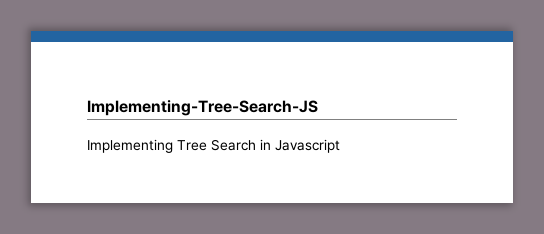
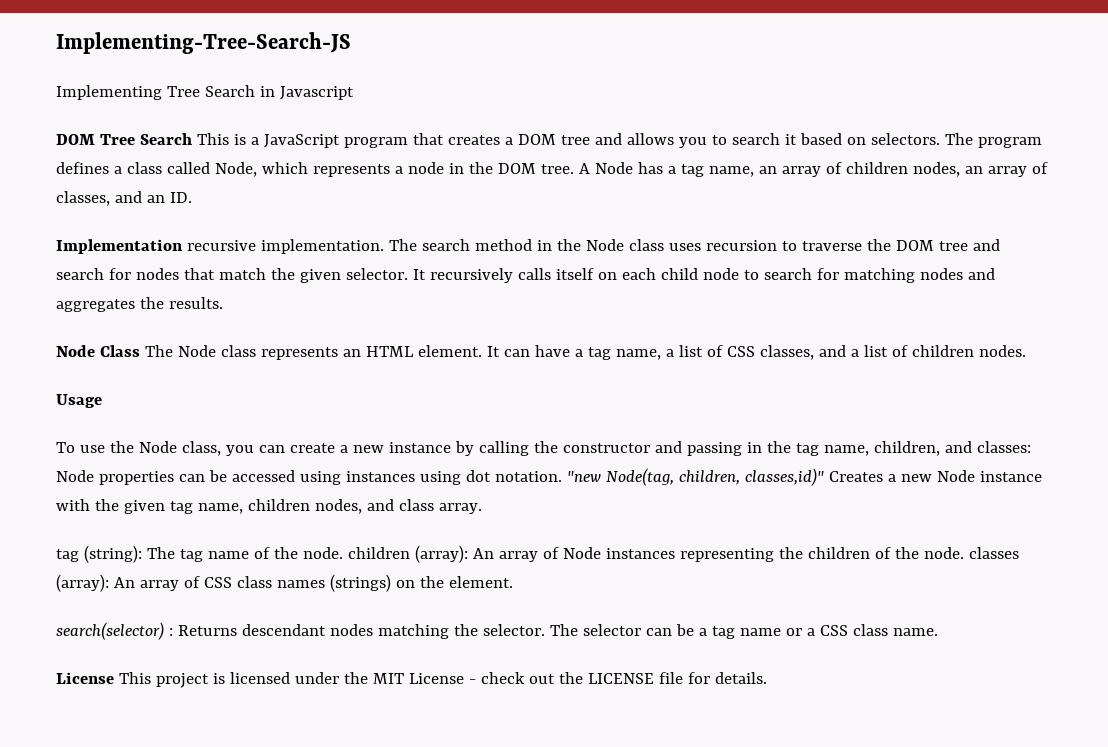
(340, 146) none -> [56,133,1042,148] [56,162,1048,177] [56,191,192,206] [56,239,1000,254] [56,268,995,283] [56,297,223,312] [56,345,1026,360] [56,394,102,408] [56,441,1031,456] [56,468,1042,486] [56,499,482,514] [56,545,1019,563] [56,574,513,592] [56,622,938,640] [56,672,767,688] // DOM Tree Search This is a JavaScript program that creates a DOM tree and allows you to search it based on selectors. The program defines a class called Node, which represents a node in the DOM tree. A Node has a tag name, an array of children nodes, an array of classes, and an ID. // Implementation recursive implementation. The search method in the Node class uses recursion to traverse the DOM tree and search for nodes that match the given selector. It recursively calls itself on each child node to search for matching nodes and aggregates the results. // Node Class The Node class represents an HTML element. It can have a tag name, a list of CSS classes, and a list of children nodes. // Usage // To use the Node class, you can create a new instance by calling the constructor and passing in the tag name, children, and classes: Node properties can be accessed using instances using dot notation. "new Node(tag, children, classes,id)" Creates a new Node instance with the given tag name, children nodes, and class array. // tag (string): The tag name of the node. children (array): An array of Node instances representing the children of the node. classes (array): An array of CSS class names (strings) on the element. // search(selector) : Returns descendant nodes matching the selector. The selector can be a tag name or a CSS class name. // License This project is licensed under the MIT License - check out the LICENSE file for details.

